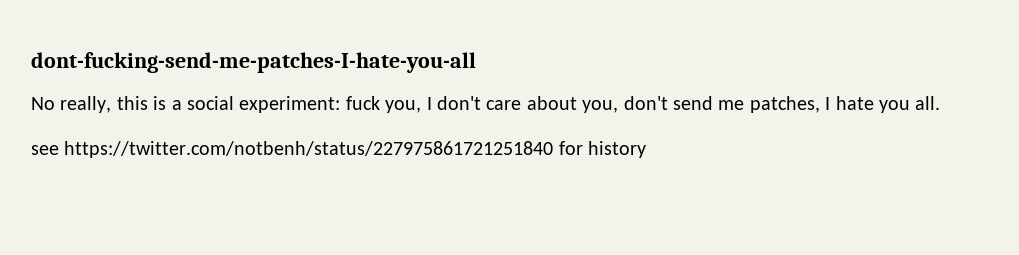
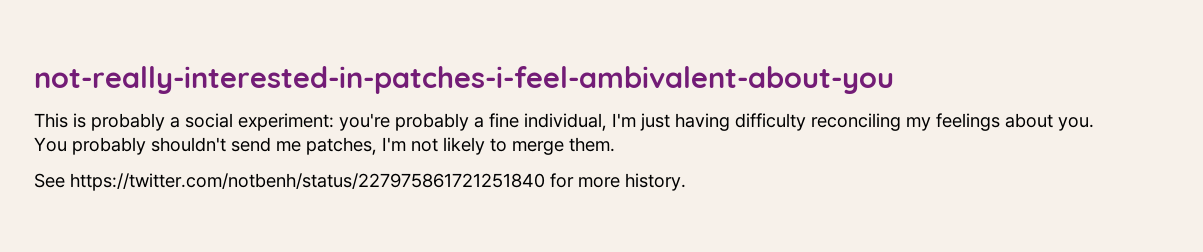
[31,52,476,73] [31,96,941,113] [31,141,647,158] dont-fucking-send-me-patches-I-hate-you-all // No really, this is a social experiment: fuck you, I don't care about you, don't send me patches, I hate you all. // see https://twitter.com/notbenh/status/227975861721251840 for history -> [34,66,894,94] [34,113,1094,131] [34,137,615,155] [34,173,686,191] not-really-interested-in-patches-i-feel-ambivalent-about-you // This is probably a social experiment: you're probably a fine individual, I'm just having difficulty reconciling my feelings about you. You probably shouldn't send me patches, I'm not likely to merge them. // See https://twitter.com/notbenh/status/227975861721251840 for more history.

